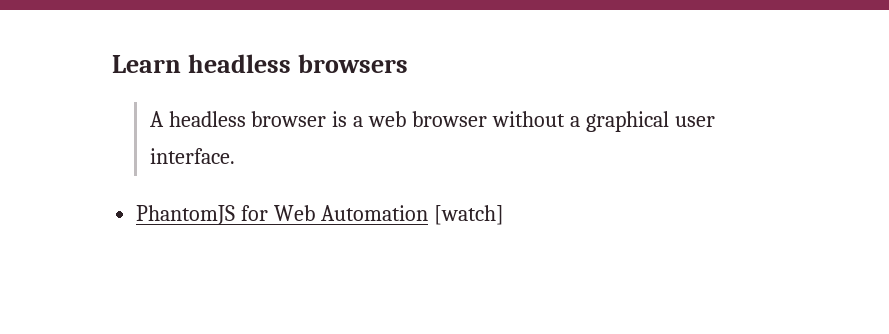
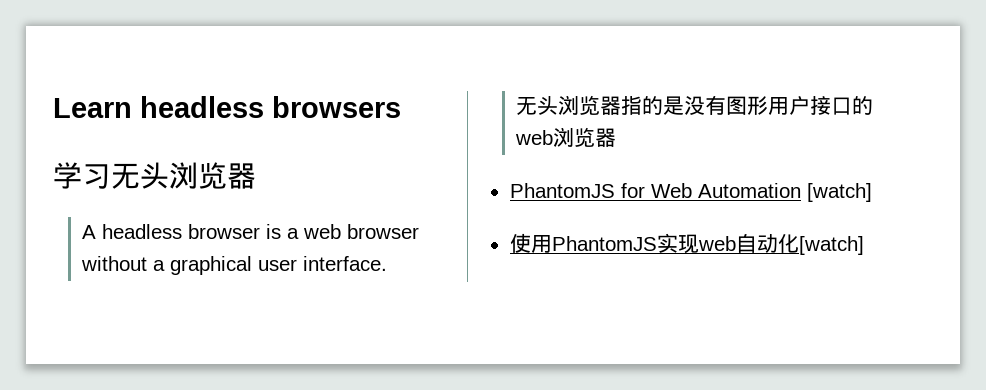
(408, 63) none -> [53,162,256,189] // 学习无头浏览器
(235, 156) none -> [516,95,874,115] [515,127,617,147] // 无头浏览器指的是没有图形用户接口的web浏览器
(504, 215) none -> [509,233,864,255] // 使用PhantomJS实现web自动化[watch]

